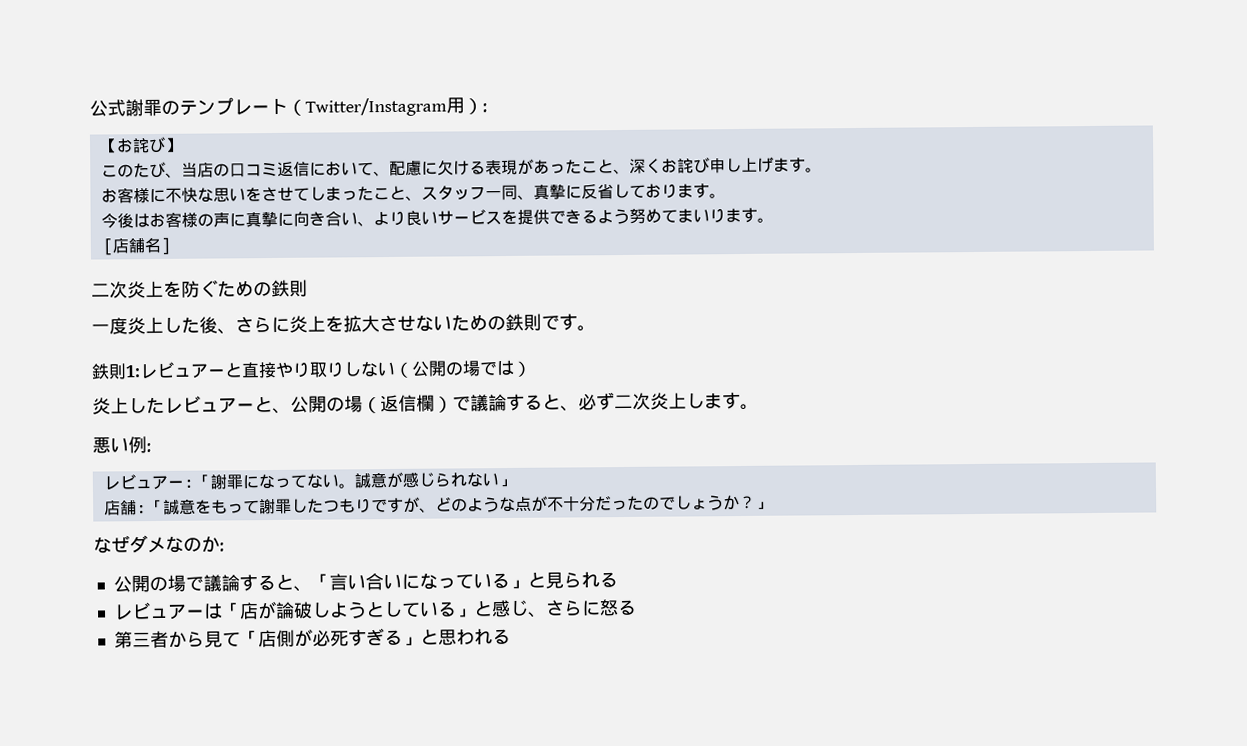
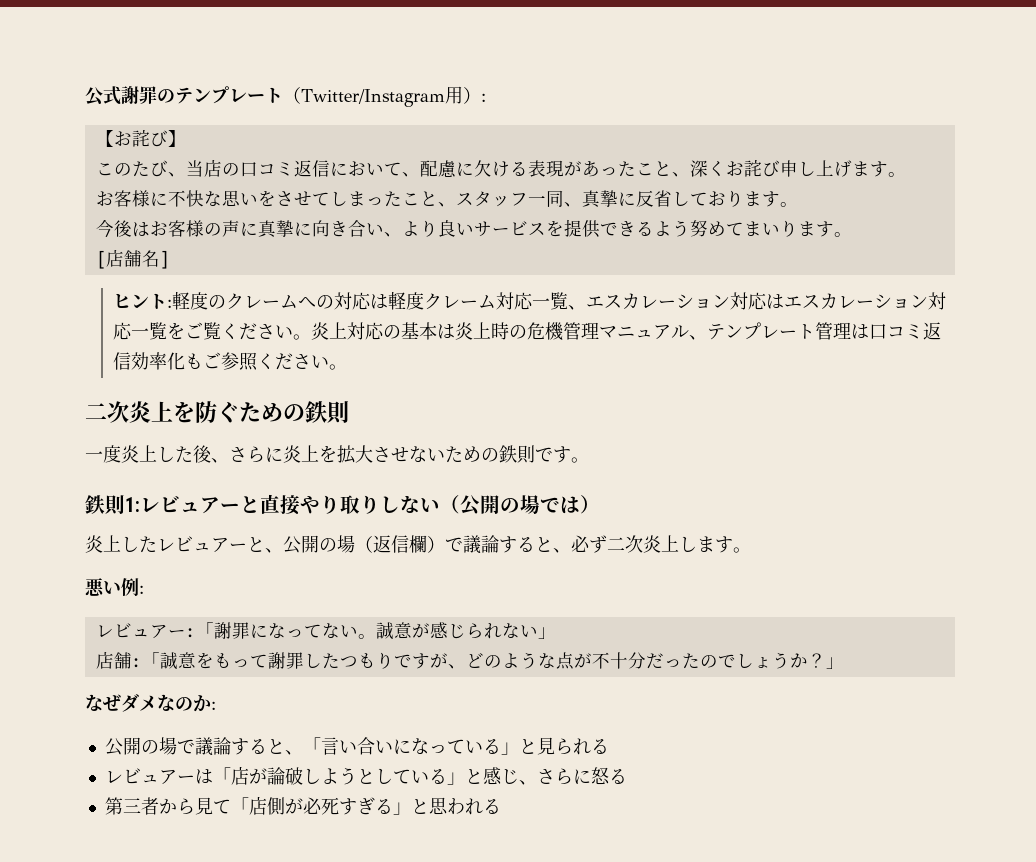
(172, 246) none -> [113,291,947,310] [113,322,942,341] [113,352,348,371] // ヒント:軽度のクレームへの対応は軽度クレーム対応一覧、エスカレーション対応はエスカレーション対応一覧をご覧ください。炎上対応の基本は炎上時の危機管理マニュアル、テンプレート管理は口コミ返信効率化もご参照ください。

